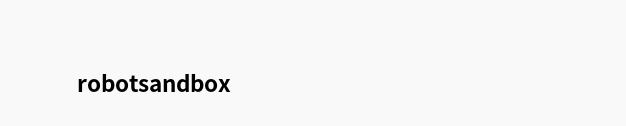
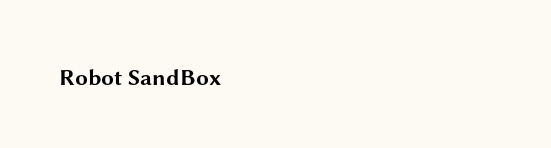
[77,73,231,92] robotsandbox -> [59,69,222,86] Robot SandBox

